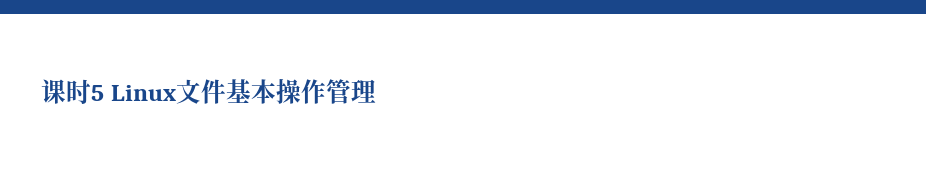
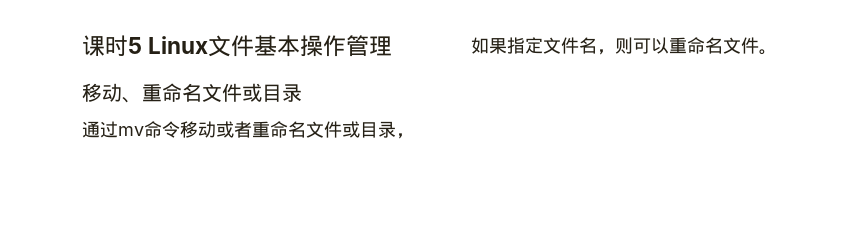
(376, 91) none -> [82,83,302,103] [82,121,414,139] [471,37,777,55] // 移动、重命名文件或目录 // 通过mv命令移动或者重命名文件或目录，如果指定文件名，则可以重命名文件。

